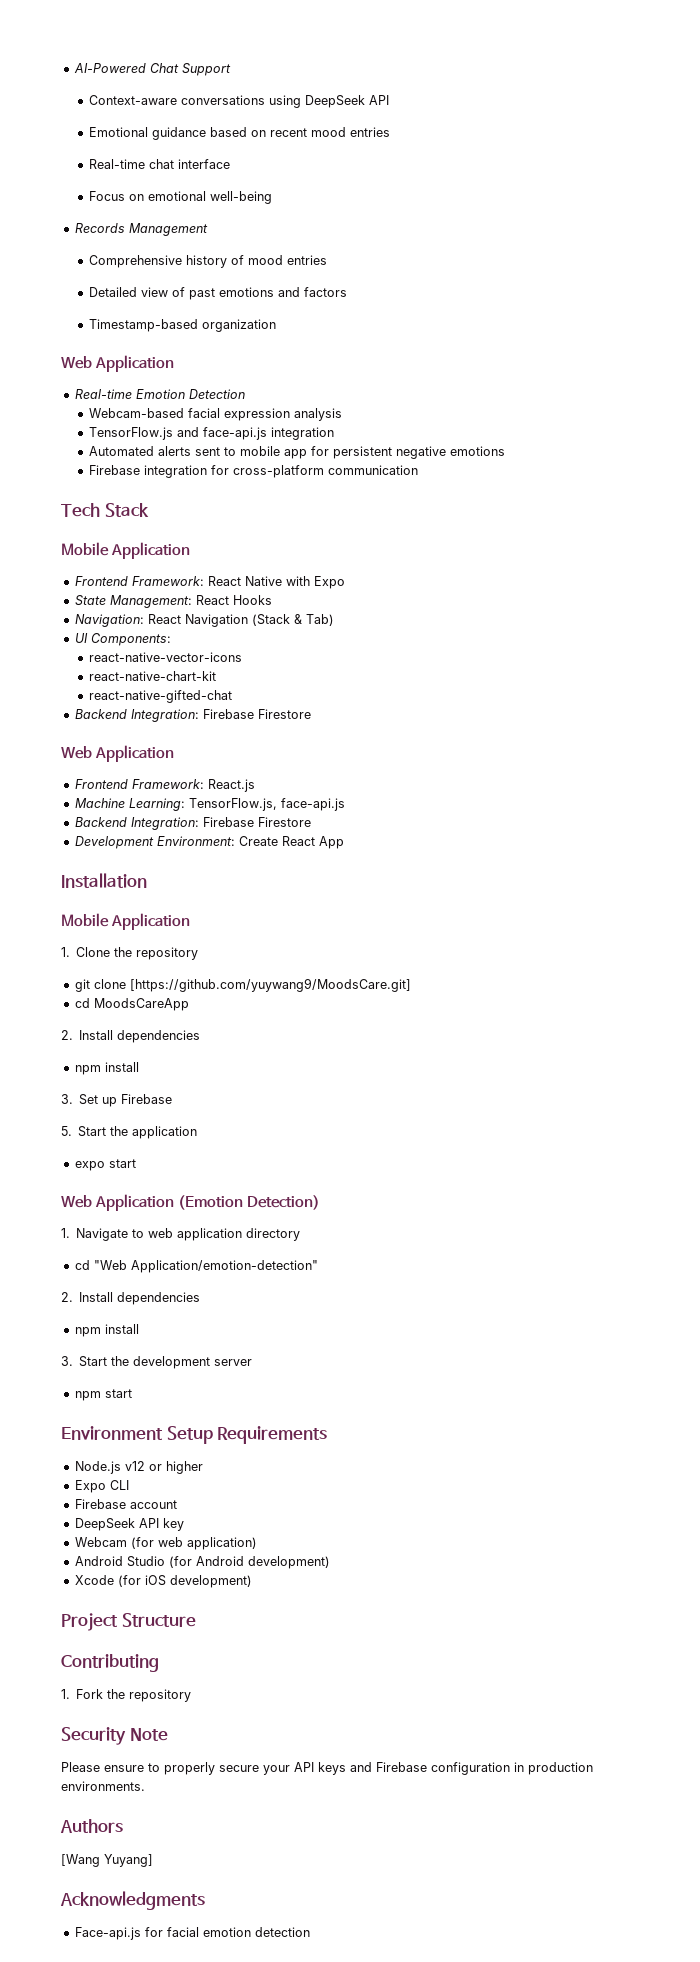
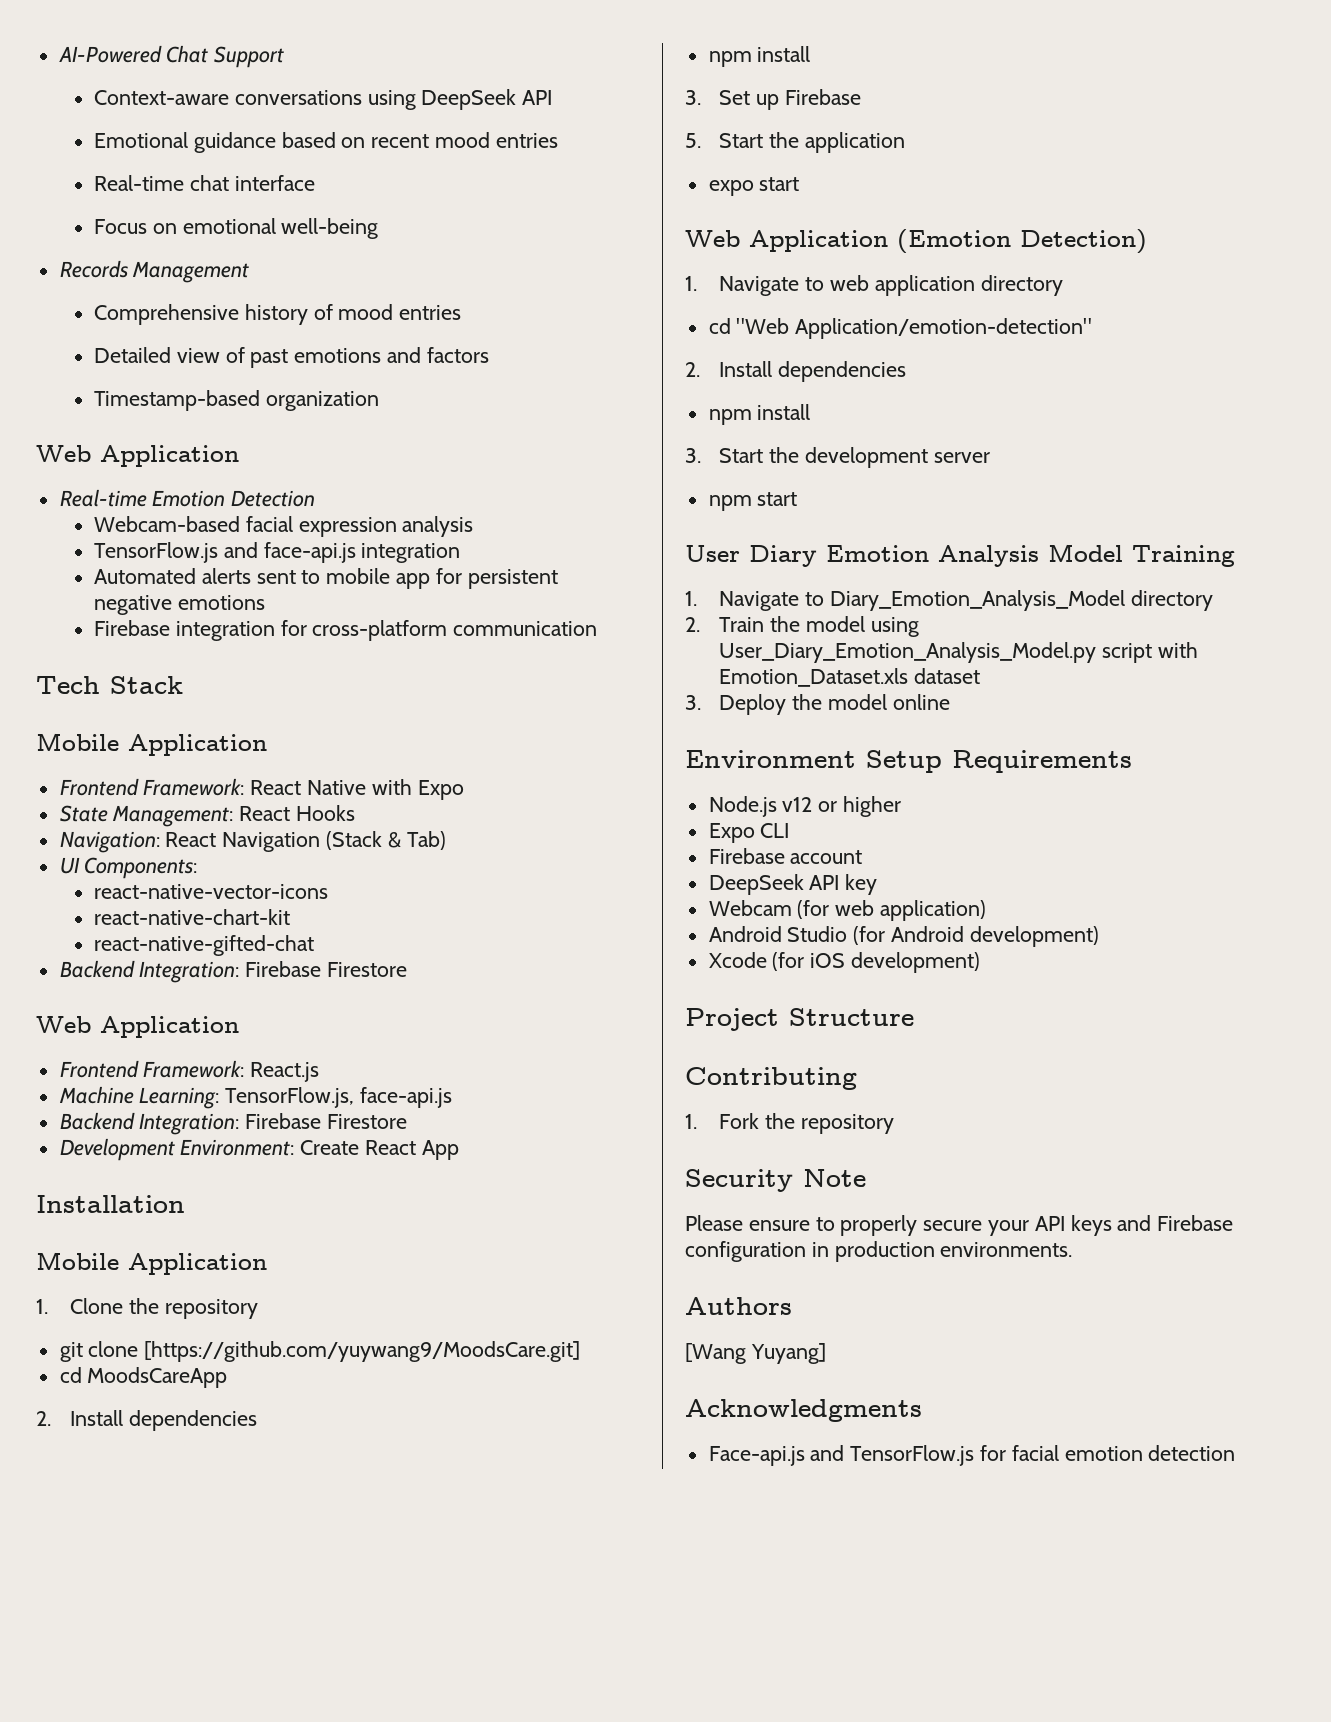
(132, 1393) none -> [685,544,1235,567] [685,590,1213,611] [685,616,919,637] [719,642,1198,663] [719,668,981,687] [685,694,950,715] // User Diary Emotion Analysis Model Training // 1. Navigate to Diary_Emotion_Analysis_Model directory // 2. Train the model using User_Diary_Emotion_Analysis_Model.py script with Emotion_Dataset.xls dataset // 3. Deploy the model online
(141, 1933) none -> [810,1445,975,1466] and TensorFlow.js

